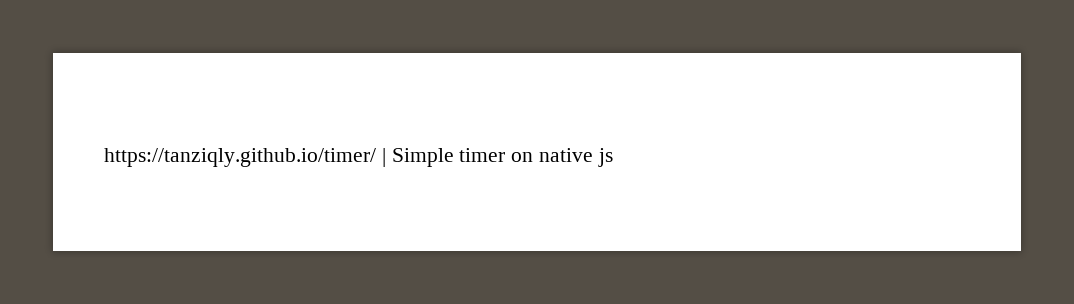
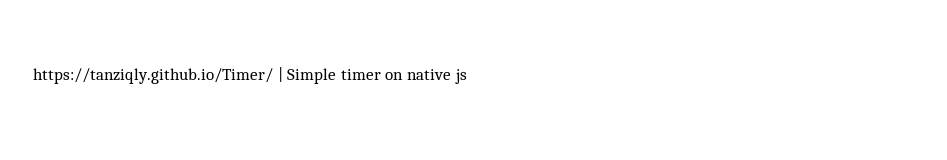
[104,148,376,167] https://tanziqly.github.io/timer/ -> [33,68,273,84] https://tanziqly.github.io/Timer/

